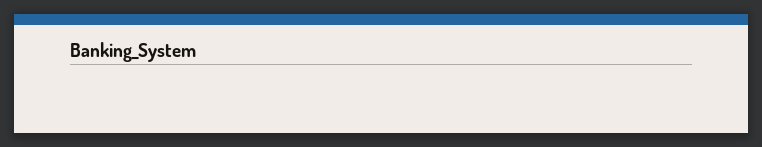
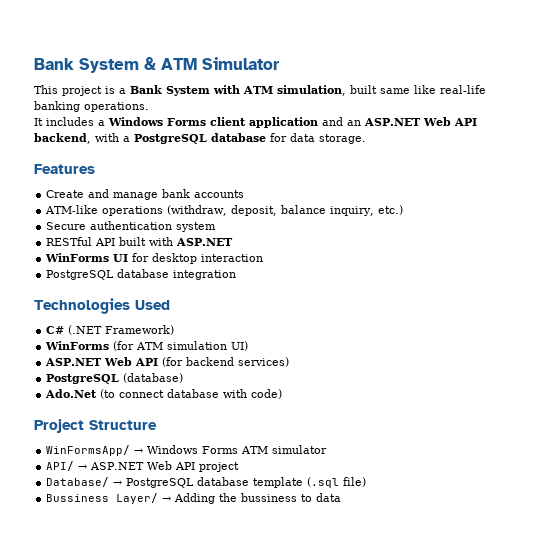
[70,42,196,62] Banking_System -> [34,57,280,73] [34,85,486,96] [34,101,149,112] [34,117,477,128] [34,133,366,144] [34,164,95,174] [46,189,245,200] [45,205,404,216] [46,221,217,232] [46,237,234,246] [45,253,264,264] [46,269,237,280] [34,298,170,314] [46,325,175,335] [45,341,249,351] [45,357,290,367] [46,373,184,384] [45,389,283,399] [34,419,157,433] [46,445,328,456] [46,461,240,472] [46,477,367,488] [46,493,342,504] Bank System & ATM Simulator // This project is a Bank System with ATM simulation, built same like real-life banking operations. // It includes a Windows Forms client application and an ASP.NET Web API backend, with a PostgreSQL database for data storage. // Features // Create and manage bank accounts // ATM-like operations (withdraw, deposit, balance inquiry, etc.) // Secure authentication system // RESTful API built with ASP.NET // WinForms UI for desktop interaction // PostgreSQL database integration // Technologies Used // C# (.NET Framework) // WinForms (for ATM simulation UI) // ASP.NET Web API (for backend services) // PostgreSQL (database) // Ado.Net (to connect database with code) // Project Structure // WinFormsApp/ → Windows Forms ATM simulator // API/ → ASP.NET Web API project // Database/ → PostgreSQL database template (.sql file) // Bussiness Layer/ → Adding the bussiness to data

